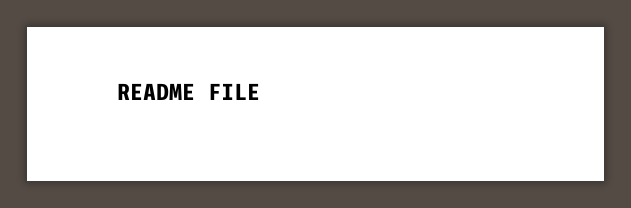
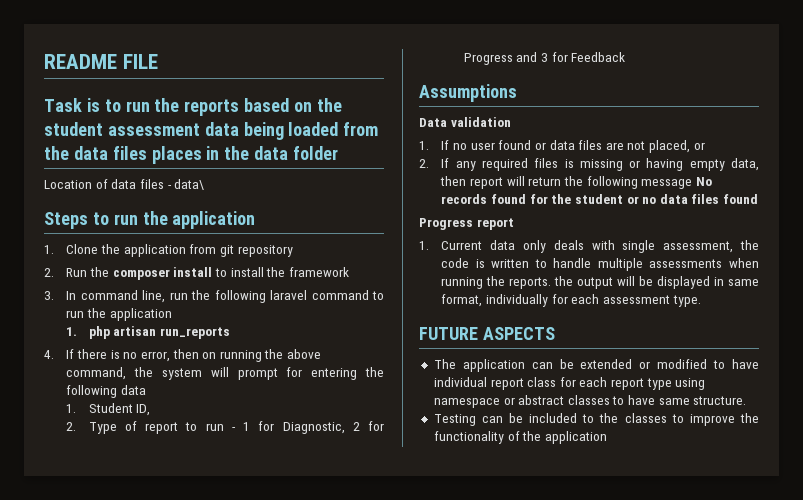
(260, 91) none -> [44,98,342,116] [44,122,379,140] [44,146,339,164] [44,179,205,190] [44,211,256,229] [44,244,293,257] [44,267,349,280] [44,290,384,303] [66,308,172,321] [66,326,230,339] [44,349,322,362] [66,367,385,380] [66,385,146,398] [66,403,151,416] [66,421,384,434] [463,52,626,65] [419,84,517,102] [419,117,511,127] [419,140,705,153] [419,158,759,171] [440,176,712,189] [441,194,759,204] [419,218,514,230] [419,240,759,253] [441,258,759,271] [441,276,759,289] [441,294,701,307] [419,327,555,340] [433,359,759,372] [433,377,706,390] [433,395,747,408] [433,413,759,426] [433,431,607,444] // Task is to run the reports based on the student assessment data being loaded from the data files places in the data folder // Location of data files - data\ // Steps to run the application // 1. Clone the application from git repository // 2. Run the composer install to install the framework // 3. In command line, run the following laravel command to run the application // 1. php artisan run_reports // 4. If there is no error, then on running the above command, the system will prompt for entering the following data // 1. Student ID, // 2. Type of report to run - 1 for Diagnostic, 2 for Progress and 3 for Feedback // Assumptions // Data validation // 1. If no user found or data files are not placed, or // 2. If any required files is missing or having empty data, then report will return the following message No records found for the student or no data files found // Progress report // 1. Current data only deals with single assessment, the code is written to handle multiple assessments when running the reports. the output will be displayed in same format, individually for each assessment type. // FUTURE ASPECTS // The application can be extended or modified to have individual report class for each report type using namespace or abstract classes to have same structure. // Testing can be included to the classes to improve the functionality of the application

